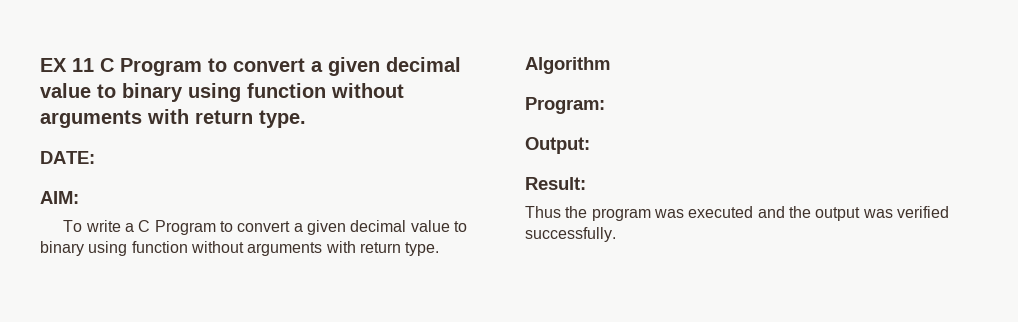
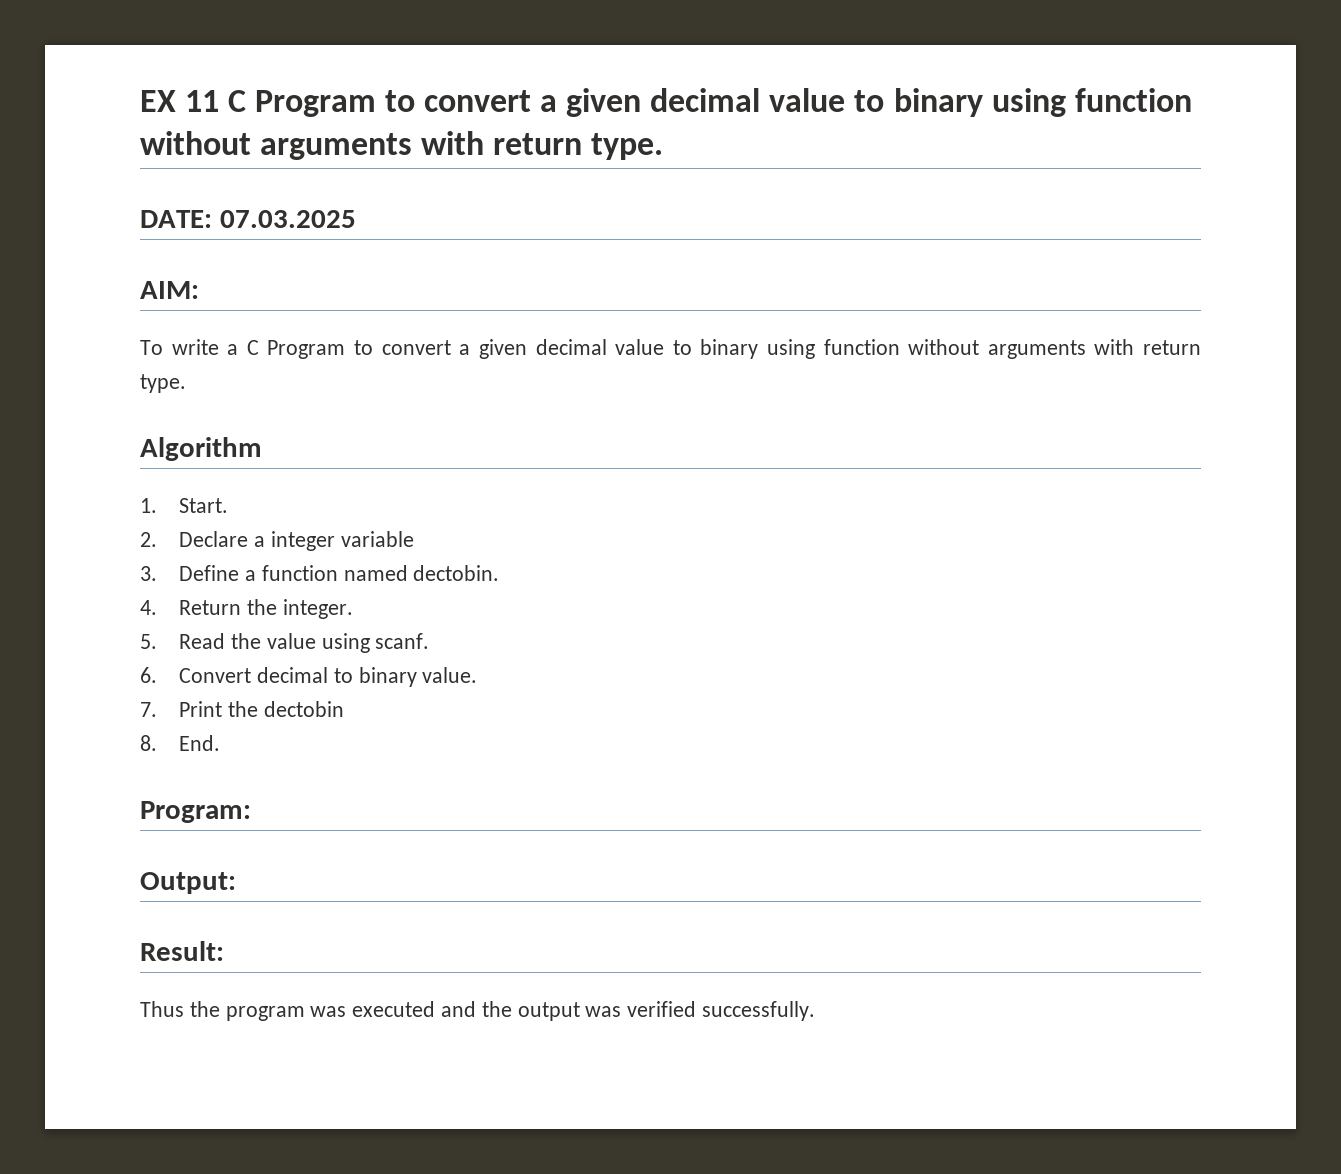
(95, 157) none -> [219,210,356,228] 07.03.2025
(610, 65) none -> [140,498,229,513] [140,531,414,551] [140,565,500,581] [140,599,353,619] [140,633,430,653] [140,667,478,687] [140,701,344,717] [140,735,221,751] // 1. Start. // 2. Declare a integer variable // 3. Define a function named dectobin. // 4. Return the integer. // 5. Read the value using scanf. // 6. Convert decimal to binary value. // 7. Print the dectobin // 8. End.

